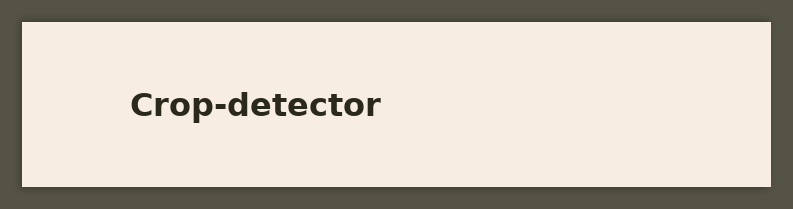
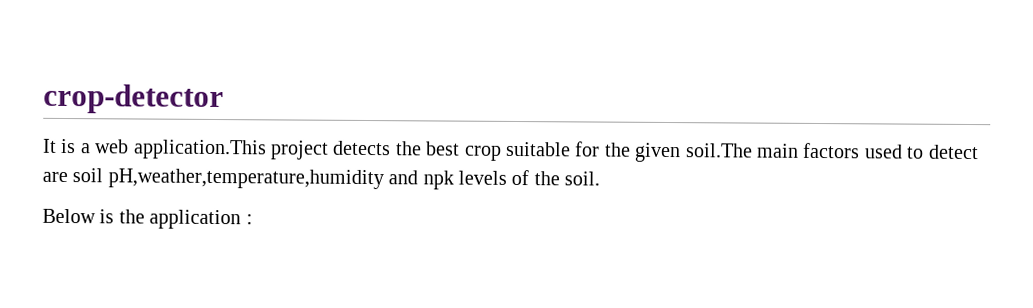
[130,92,381,123] Crop-detector -> [43,83,224,115] [42,138,979,163] [42,168,601,190] [42,208,253,230] crop-detector // It is a web application.This project detects the best crop suitable for the given soil.The main factors used to detect are soil pH,weather,temperature,humidity and npk levels of the soil. // Below is the application :

